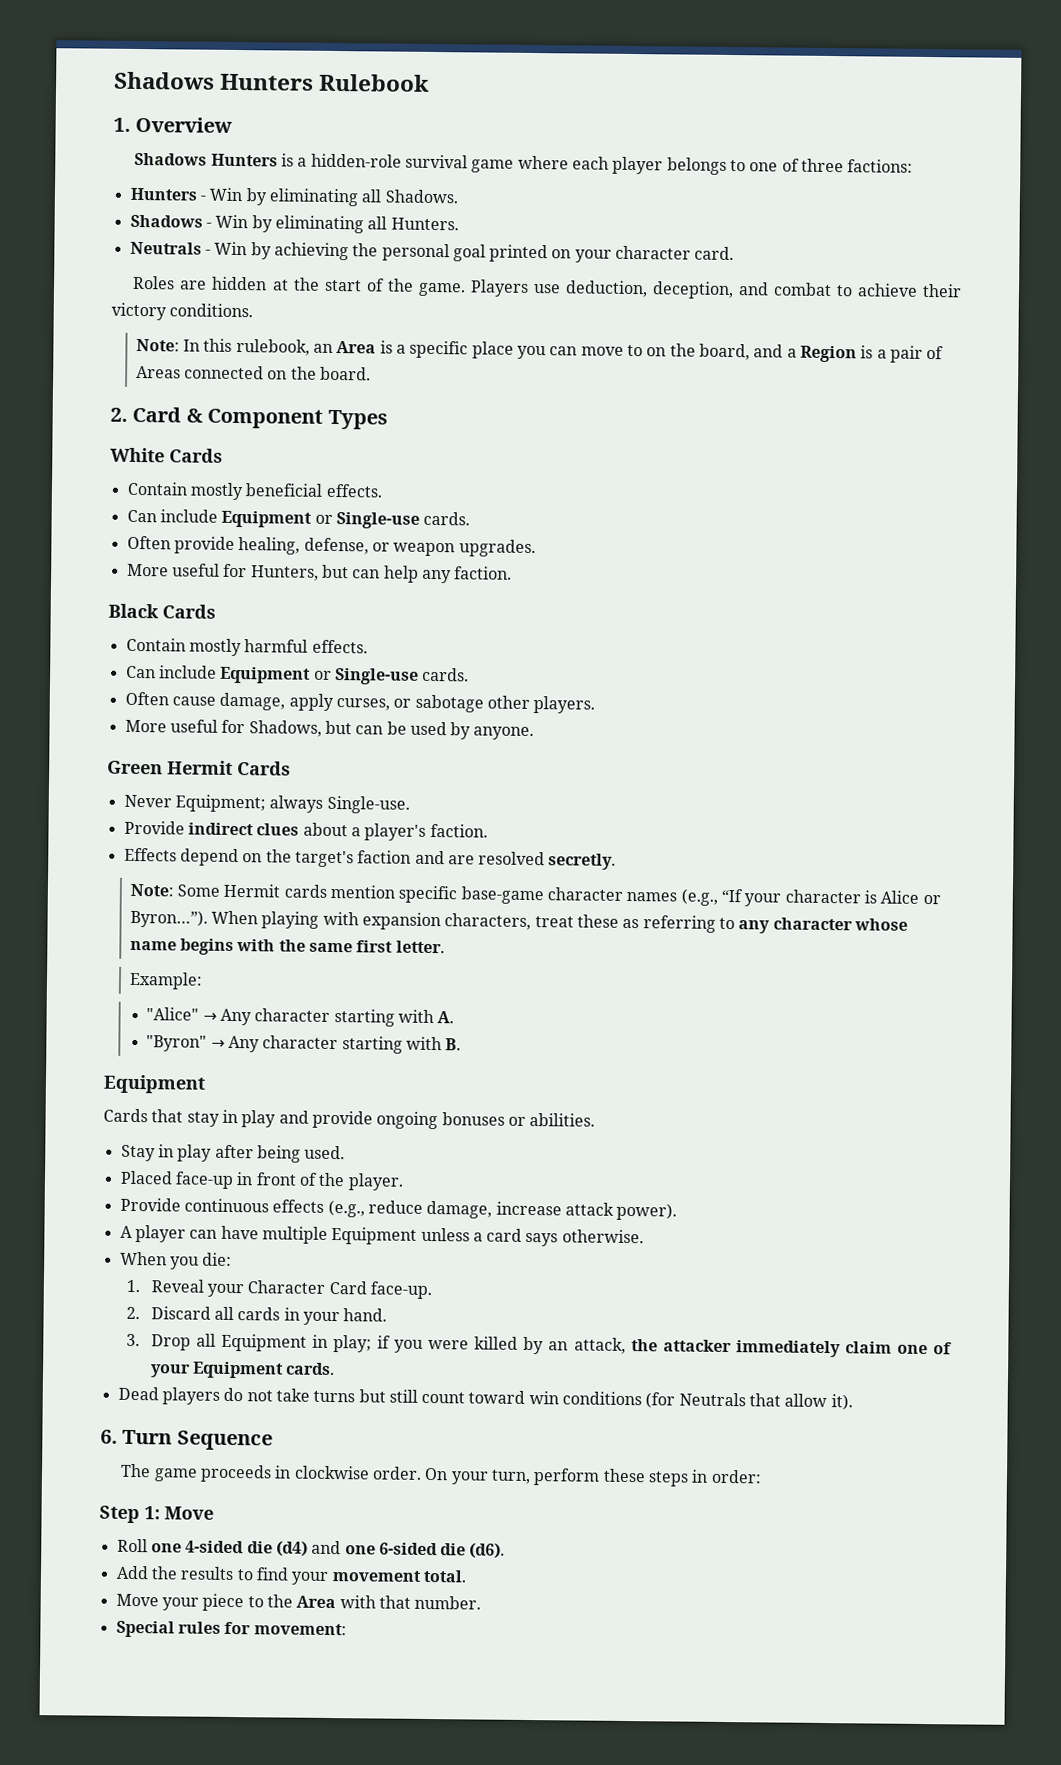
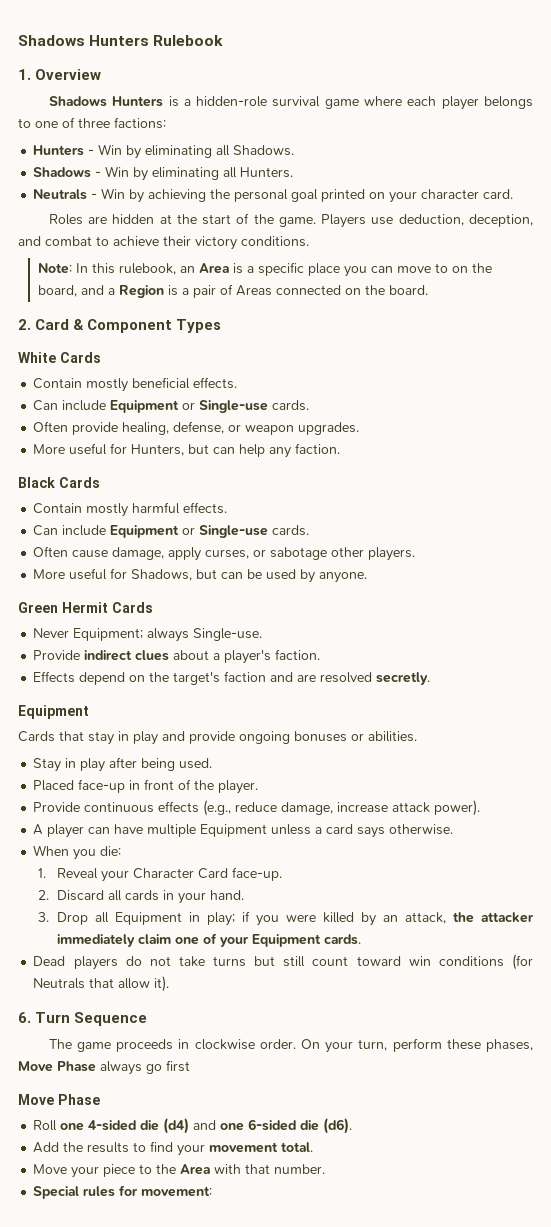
[129,883,941,907] [129,909,908,934] [129,938,445,956] [128,971,203,990] [146,1007,455,1027] [146,1035,462,1054] // Note: Some Hermit cards mention specific base-game character names (e.g., “If your character is Alice or Byron…”). When playing with expansion characters, treat these as referring to any character whose name begins with the same first letter. // Example: // "Alice" → Any character starting with A. // "Byron" → Any character starting with B. -> (431, 678) none
[647,1469,762,1487] [99,1505,214,1524] steps in order: // Step 1: Move -> [486,1039,533,1052] [18,1060,190,1075] [18,1094,100,1105] phases, Move Phase always go first // Move Phase

